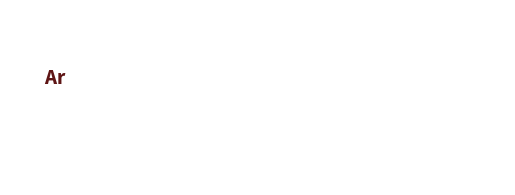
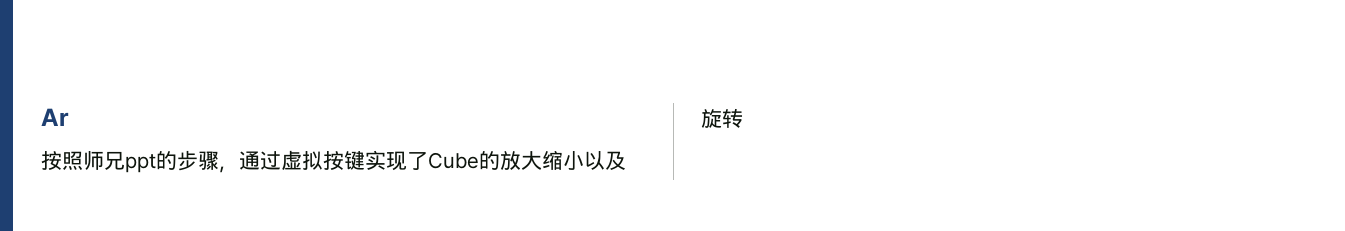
(66, 77) none -> [41,150,626,173] [701,108,743,128] // 按照师兄ppt的步骤，通过虚拟按键实现了Cube的放大缩小以及旋转

